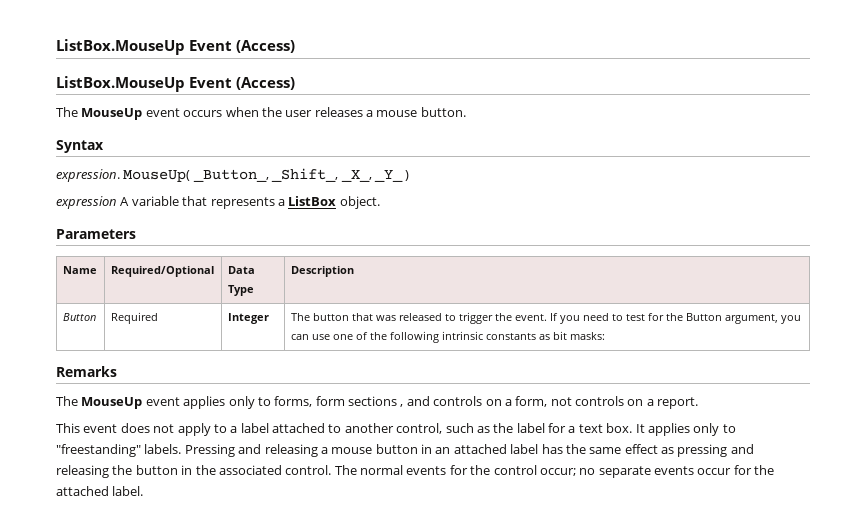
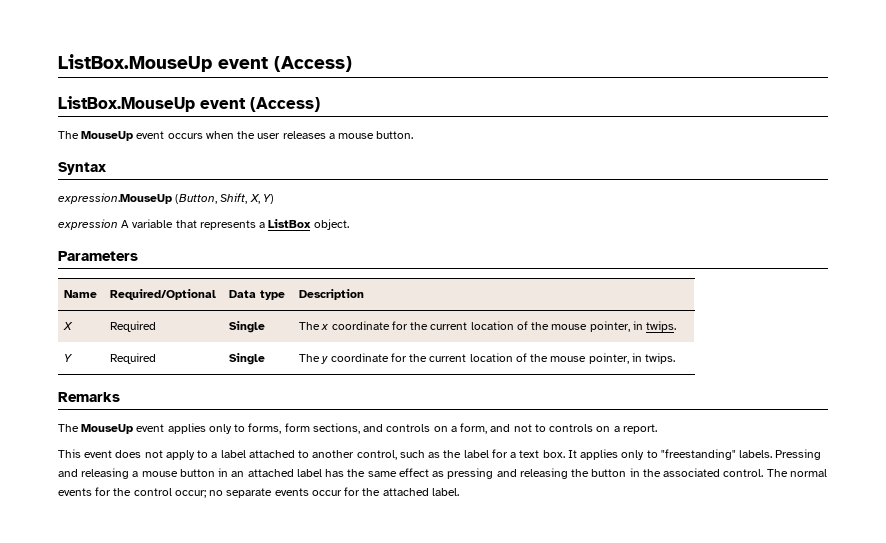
[56,39,233,55] ListBox.MouseUp Event -> [58,54,268,72] ListBox.MouseUp event
[189,77,232,88] Event -> [200,98,246,109] event
[56,168,410,182] expression. MouseUp( _Button_, _Shift_, _X_, _Y_ ) -> [58,193,274,204] expression.MouseUp (Button, Shift, X, Y)
[227,285,254,296] Type -> [260,290,286,300] type
[62,313,96,321] [110,312,158,324] [227,313,269,324] [290,312,801,324] [290,331,605,343] Button | Required | Integer | The button that was released to trigger the event. If you need to test for the Button argument, you can use one of the following intrinsic constants as bit masks: -> [63,322,74,330] [110,321,157,332] [229,321,266,333] [299,321,677,332] [64,354,74,362] [110,353,157,364] [229,353,266,365] [299,353,676,364] X | Required | Single | The x coordinate for the current location of the mouse pointer, in twips. // Y | Required | Single | The y coordinate for the current location of the mouse pointer, in twips.
[348,396,404,407] sections , -> [312,423,360,434] sections,
[550,397,572,406] not -> [490,424,546,432] and not to

